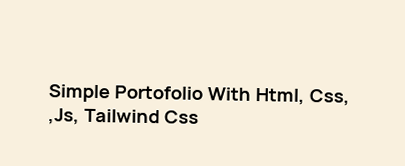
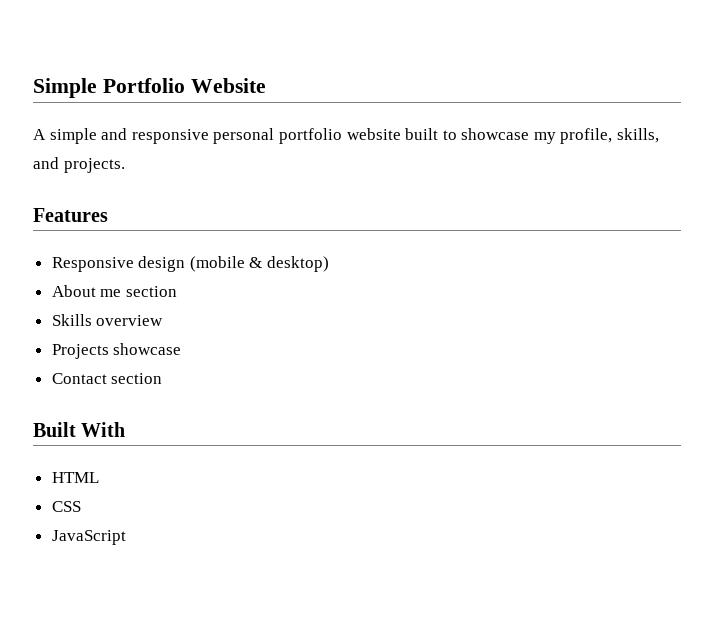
[113,85,350,106] [48,108,199,125] Portofolio With Html, Css, ,Js, Tailwind Css -> [102,78,266,93] [33,128,660,144] [33,157,125,173] [33,208,108,222] [51,256,330,272] [51,285,177,297] [51,314,164,326] [51,343,182,359] [51,373,163,384] [33,422,126,437] [51,472,99,483] [51,501,81,512] [51,530,126,545] Portfolio Website // A simple and responsive personal portfolio website built to showcase my profile, skills, and projects. // Features // Responsive design (mobile & desktop) // About me section // Skills overview // Projects showcase // Contact section // Built With // HTML // CSS // JavaScript

